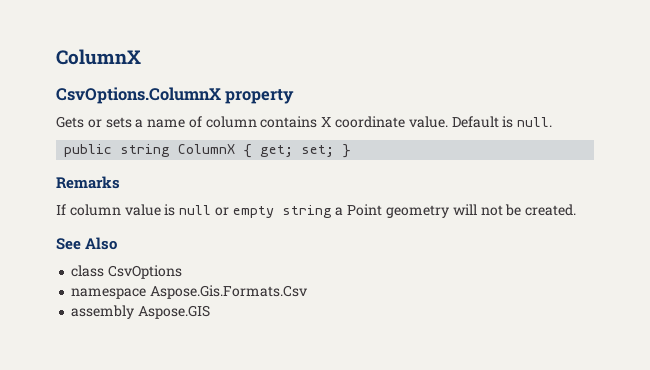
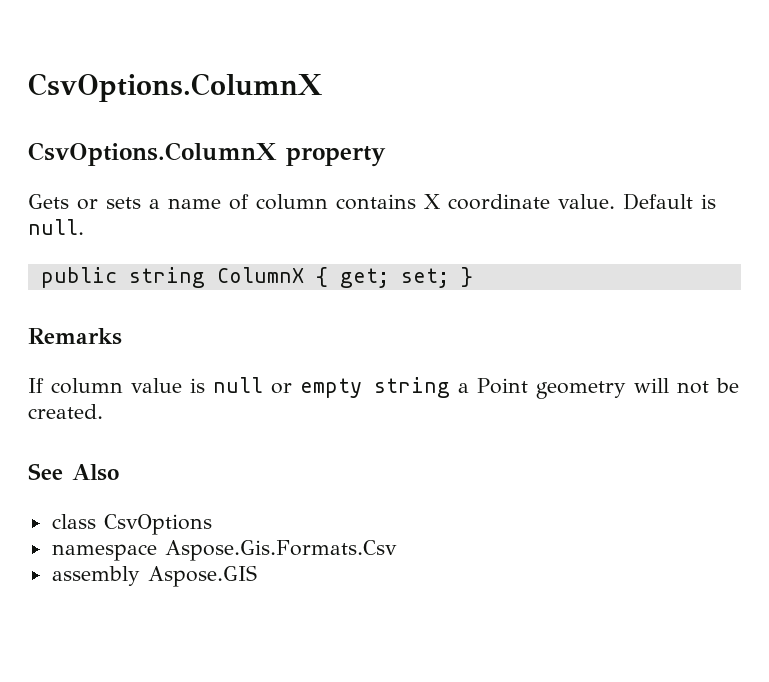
[56,49,141,65] ColumnX -> [28,73,322,102] CsvOptions.ColumnX

